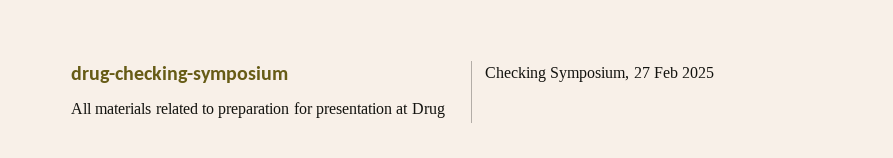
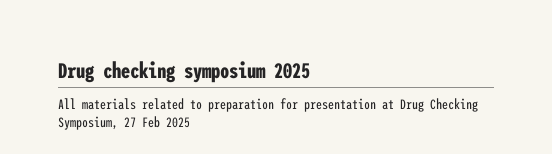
[71,66,288,83] drug-checking-symposium -> [58,61,310,83] Drug checking symposium 2025

